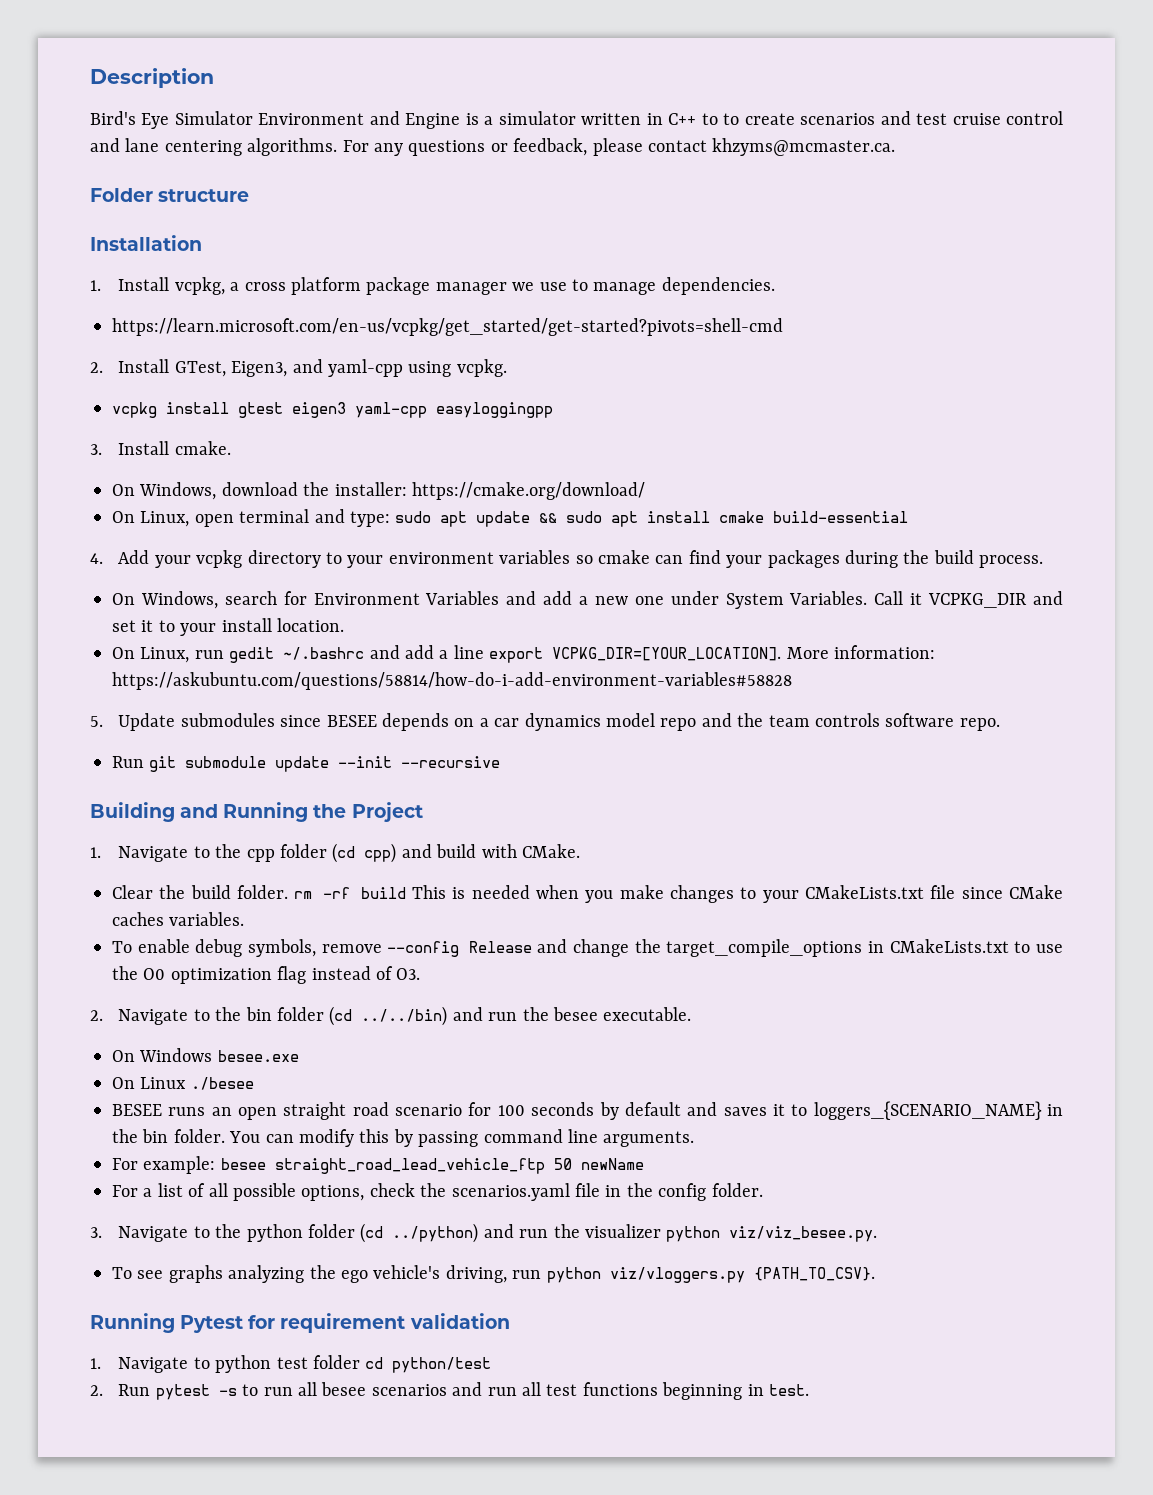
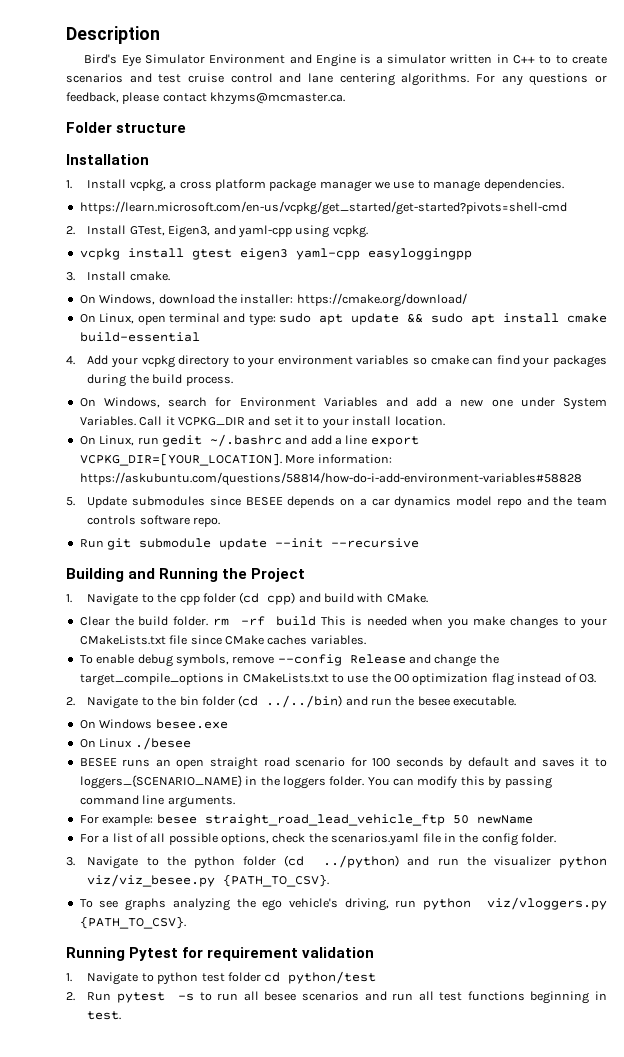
[142,1129,169,1143] bin -> [282,776,326,789] loggers
[729,1226,878,1242] viz/viz_besee.py. -> [87,874,330,887] viz/viz_besee.py {PATH_TO_CSV}.

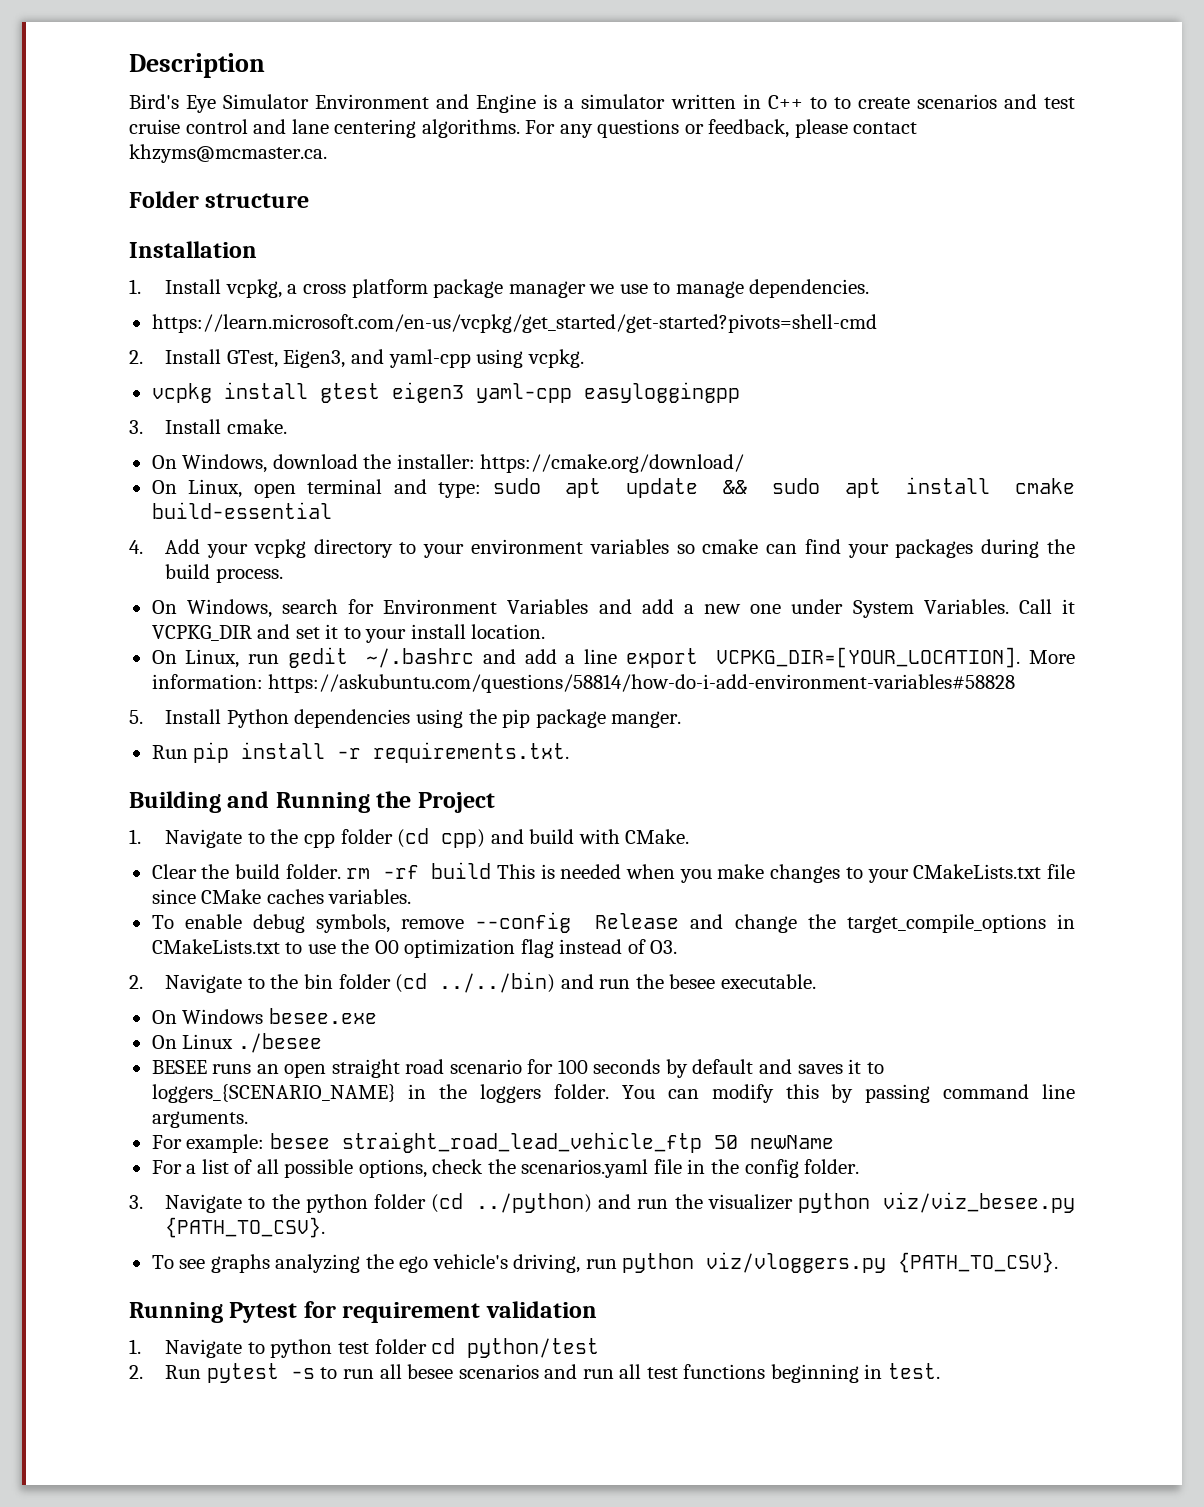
[87,496,607,509] [87,515,221,527] [79,538,420,550] Update submodules since BESEE depends on a car dynamics model repo and the team controls software repo. // Run git submodule update --init --recursive -> [165,709,682,728] [151,742,570,763] Install Python dependencies using the pip package manger. // Run pip install -r requirements.txt.

